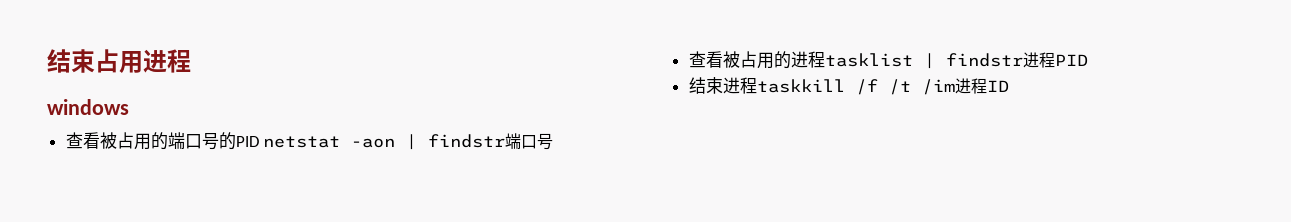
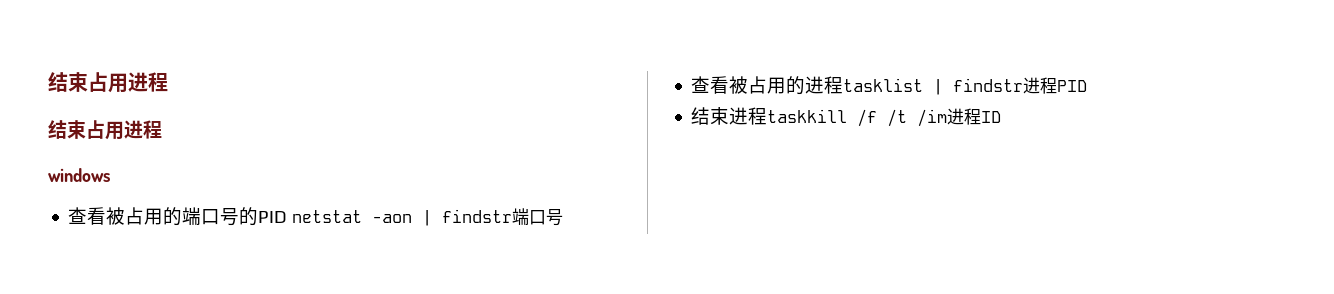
[47,49,191,73] 结束占用进程 -> [48,72,168,93] [48,120,162,140] 结束占用进程 // 结束占用进程

